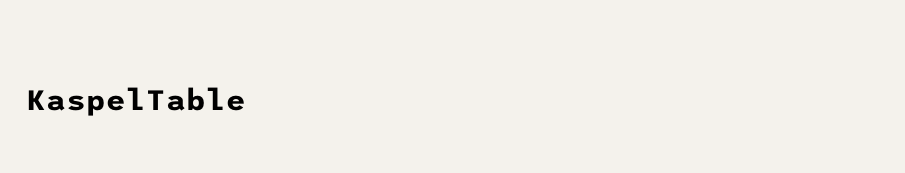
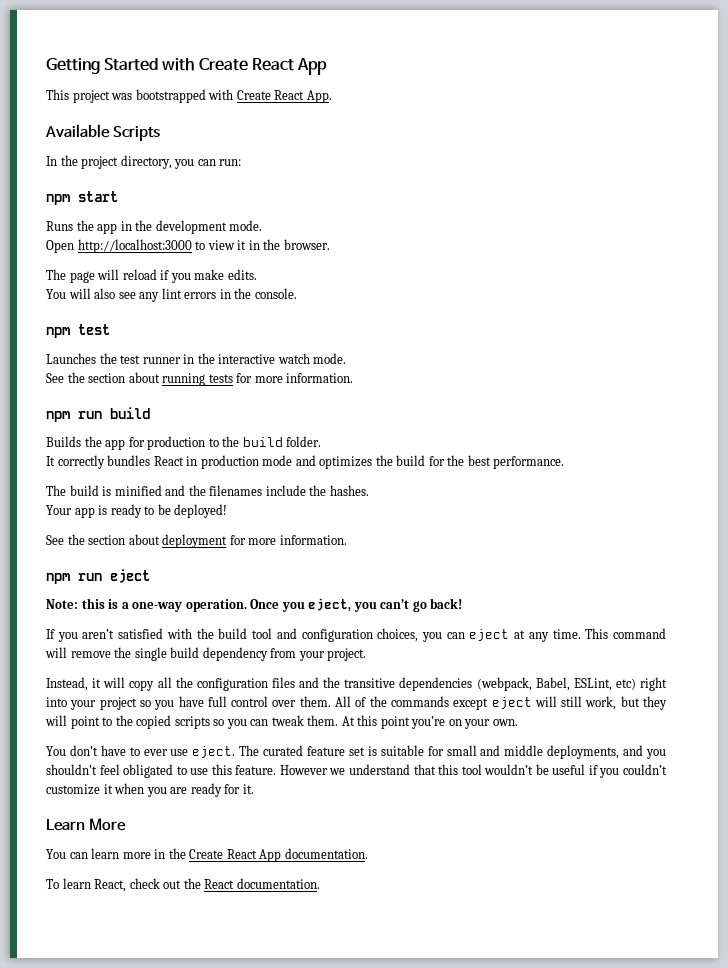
[26,87,246,116] KaspelTable -> [46,58,327,75] [46,89,332,103] [45,124,160,141] [46,155,242,169] [46,191,118,205] [46,220,263,234] [46,239,330,253] [46,269,257,283] [46,288,297,302] [46,324,110,338] [46,353,347,364] [46,372,354,386] [46,407,150,422] [46,436,322,450] [46,455,565,469] [46,485,369,496] [46,504,228,518] [46,534,347,548] [46,569,150,584] [46,598,463,612] [46,628,666,642] [45,647,367,661] [46,677,667,691] [46,696,667,710] [45,715,518,729] [46,745,666,759] [46,764,667,778] [46,783,254,797] [46,818,126,831] [46,848,368,862] [46,878,320,892] Getting Started with Create React App // This project was bootstrapped with Create React App. // Available Scripts // In the project directory, you can run: // npm start // Runs the app in the development mode. // Open http://localhost:3000 to view it in the browser. // The page will reload if you make edits. // You will also see any lint errors in the console. // npm test // Launches the test runner in the interactive watch mode. // See the section about running tests for more information. // npm run build // Builds the app for production to the build folder. // It correctly bundles React in production mode and optimizes the build for the best performance. // The build is minified and the filenames include the hashes. // Your app is ready to be deployed! // See the section about deployment for more information. // npm run eject // Note: this is a one-way operation. Once you eject, you can’t go back! // If you aren’t satisfied with the build tool and configuration choices, you can eject at any time. This command will remove the single build dependency from your project. // Instead, it will copy all the configuration files and the transitive dependencies (webpack, Babel, ESLint, etc) right into your project so you have full control over them. All of the commands except eject will still work, but they will point to the copied scripts so you can tweak them. At this point you’re on your own. // You don’t have to ever use eject. The curated feature set is suitable for small and middle deployments, and you shouldn’t feel obligated to use this feature. However we understand that this tool wouldn’t be useful if you couldn’t customize it when you are ready for it. // Learn More // You can learn more in the Create React App documentation. // To learn React, check out the React documentation.

